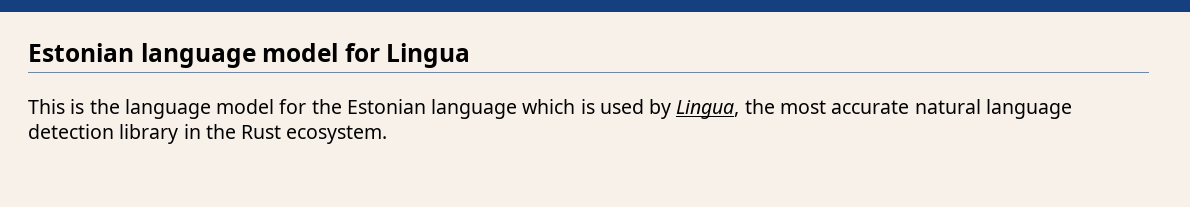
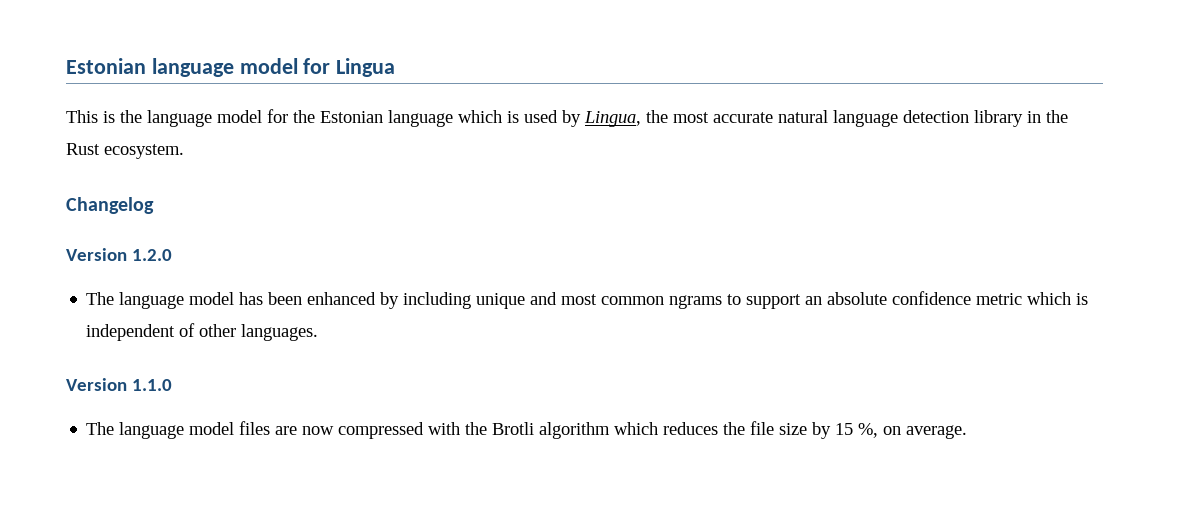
(388, 134) none -> [66,197,154,214] [66,248,172,261] [86,291,1089,309] [86,323,319,341] [66,378,172,391] [86,421,968,439] // Changelog // Version 1.2.0 // The language model has been enhanced by including unique and most common ngrams to support an absolute confidence metric which is independent of other languages. // Version 1.1.0 // The language model files are now compressed with the Brotli algorithm which reduces the file size by 15 %, on average.

